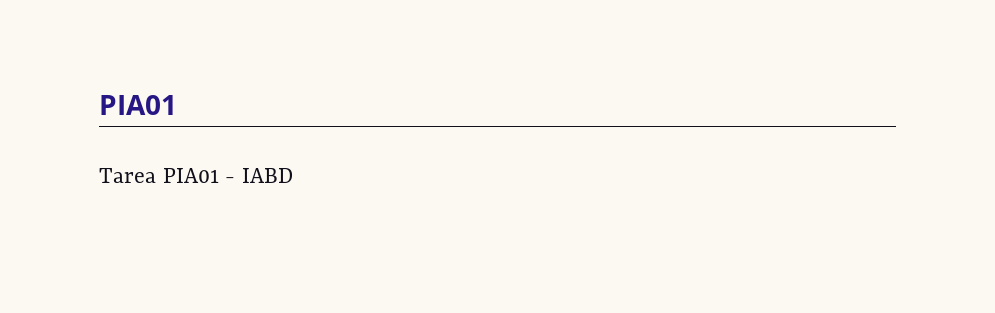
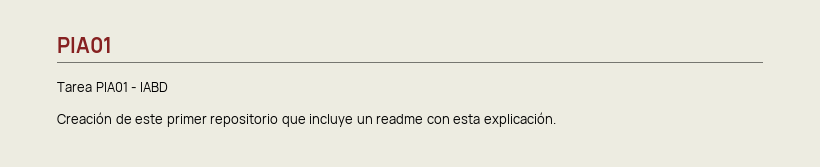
(293, 175) none -> [57,112,556,127] // Creación de este primer repositorio que incluye un readme con esta explicación.

